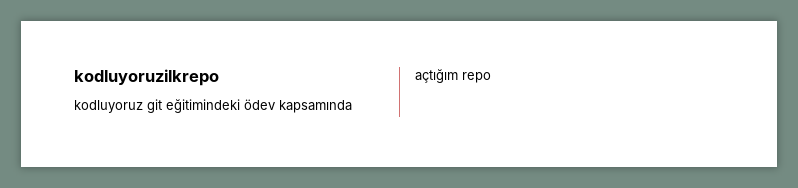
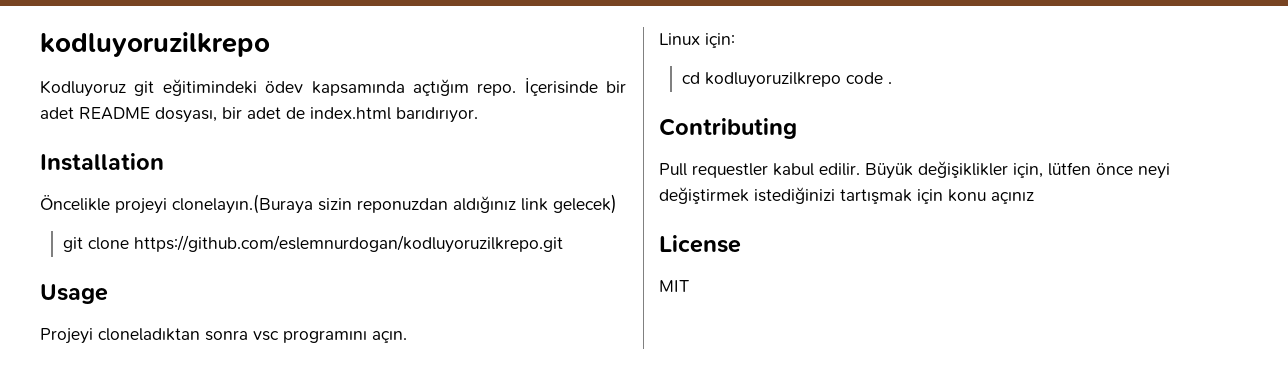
[74,100,143,113] kodluyoruz -> [40,80,126,97] Kodluyoruz
[462,72,491,83] repo -> [477,78,626,96] [40,107,478,123] [40,153,164,171] [40,194,617,214] [63,235,564,253] [40,284,108,304] [40,328,407,344] [659,33,735,48] [682,72,893,88] [659,118,797,139] [659,161,1170,179] [659,187,1034,204] [659,235,741,253] [659,280,689,292] repo. İçerisinde bir adet README dosyası, bir adet de index.html barıdırıyor. // Installation // Öncelikle projeyi clonelayın.(Buraya sizin reponuzdan aldığınız link gelecek) // git clone https://github.com/eslemnurdogan/kodluyoruzilkrepo.git // Usage // Projeyi cloneladıktan sonra vsc programını açın. // Linux için: // cd kodluyoruzilkrepo code . // Contributing // Pull requestler kabul edilir. Büyük değişiklikler için, lütfen önce neyi değiştirmek istediğinizi tartışmak için konu açınız // License // MIT

